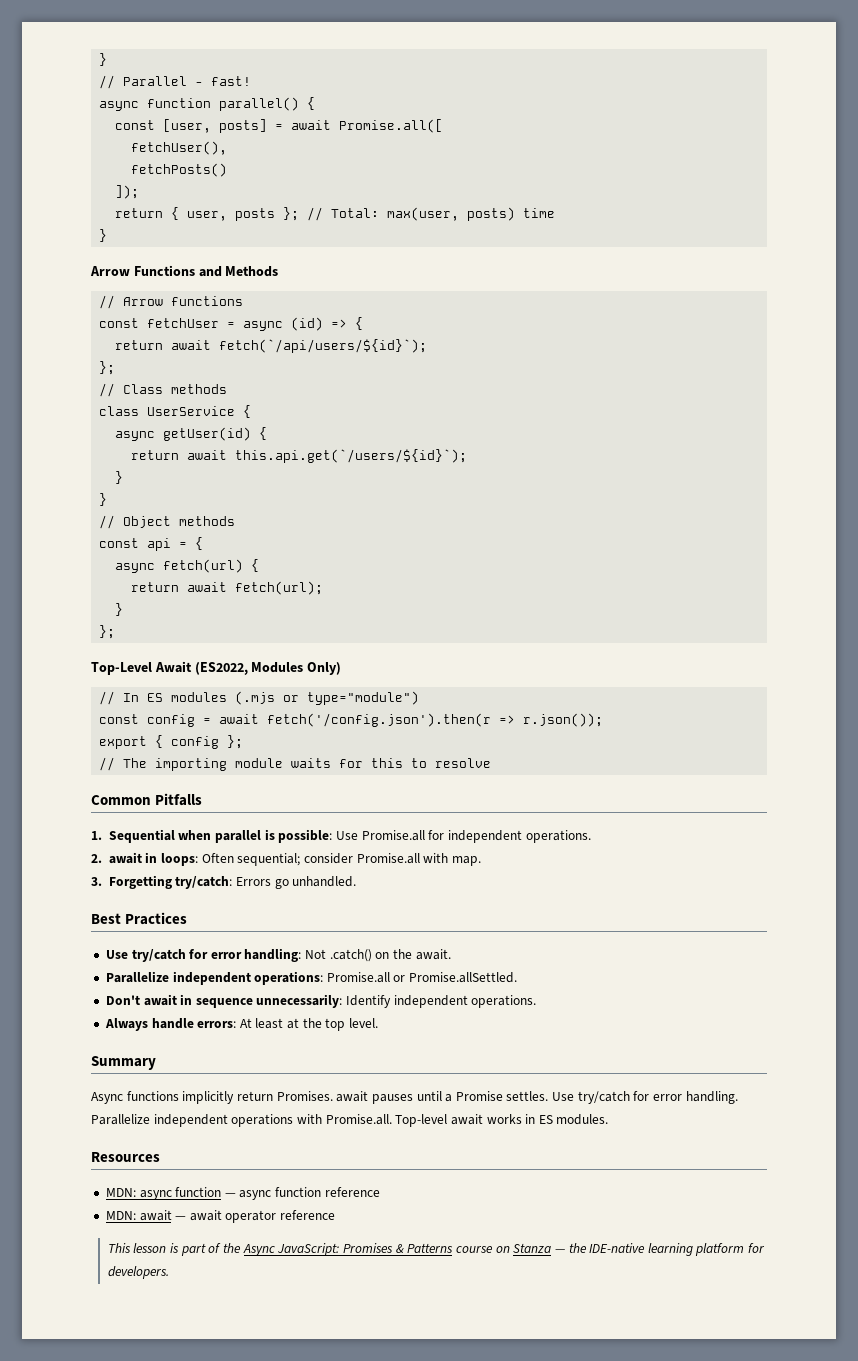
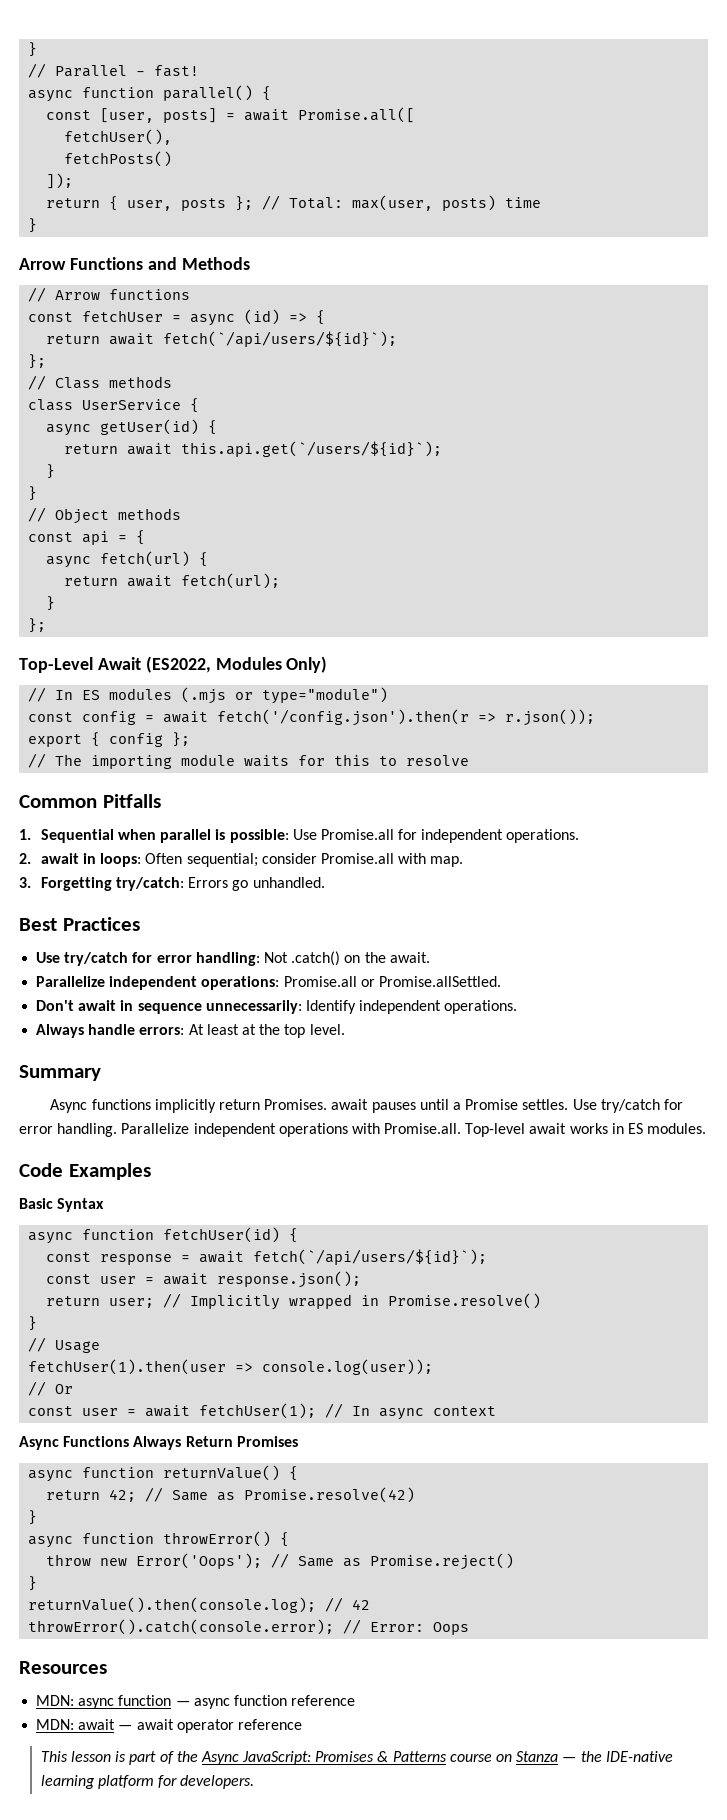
(609, 1119) none -> [19,1163,151,1180] [19,1198,105,1212] [28,1227,299,1244] [46,1249,488,1265] [46,1271,362,1288] [46,1293,542,1310] [28,1316,38,1331] [28,1337,101,1353] [28,1359,434,1375] [28,1381,74,1396] [28,1403,497,1420] [19,1436,298,1450] [28,1465,299,1482] [46,1487,416,1503] [28,1510,38,1525] [28,1531,290,1548] [46,1553,515,1570] [28,1576,38,1591] [28,1597,371,1613] [28,1619,470,1635] // Code Examples // Basic Syntax // async function fetchUser(id) { // const response = await fetch(`/api/users/${id}`); // const user = await response.json(); // return user; // Implicitly wrapped in Promise.resolve() // } // // Usage // fetchUser(1).then(user => console.log(user)); // // Or // const user = await fetchUser(1); // In async context // Async Functions Always Return Promises // async function returnValue() { // return 42; // Same as Promise.resolve(42) // } // async function throwError() { // throw new Error('Oops'); // Same as Promise.reject() // } // returnValue().then(console.log); // 42 // throwError().catch(console.error); // Error: Oops

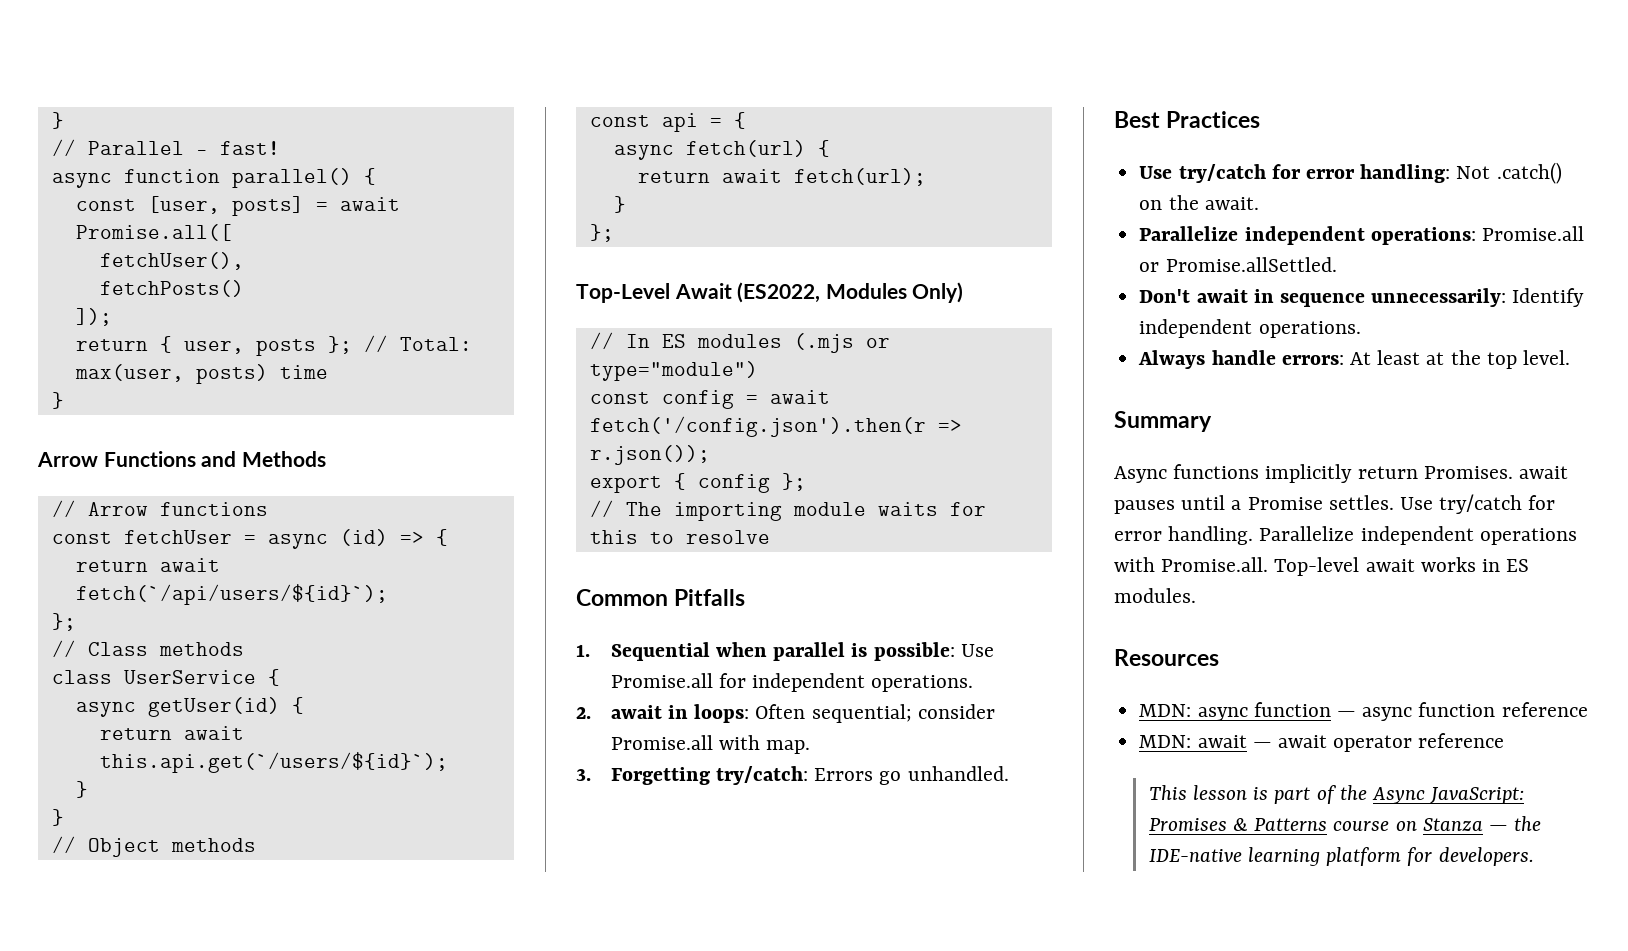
[19,1163,151,1180] [19,1198,105,1212] [28,1227,299,1244] [46,1249,488,1265] [46,1271,362,1288] [46,1293,542,1310] [28,1316,38,1331] [28,1337,101,1353] [28,1359,434,1375] [28,1381,74,1396] [28,1403,497,1420] [19,1436,298,1450] [28,1465,299,1482] [46,1487,416,1503] [28,1510,38,1525] [28,1531,290,1548] [46,1553,515,1570] [28,1576,38,1591] [28,1597,371,1613] [28,1619,470,1635] // Code Examples // Basic Syntax // async function fetchUser(id) { // const response = await fetch(`/api/users/${id}`); // const user = await response.json(); // return user; // Implicitly wrapped in Promise.resolve() // } // // Usage // fetchUser(1).then(user => console.log(user)); // // Or // const user = await fetchUser(1); // In async context // Async Functions Always Return Promises // async function returnValue() { // return 42; // Same as Promise.resolve(42) // } // async function throwError() { // throw new Error('Oops'); // Same as Promise.reject() // } // returnValue().then(console.log); // 42 // throwError().catch(console.error); // Error: Oops -> (1196, 595) none

